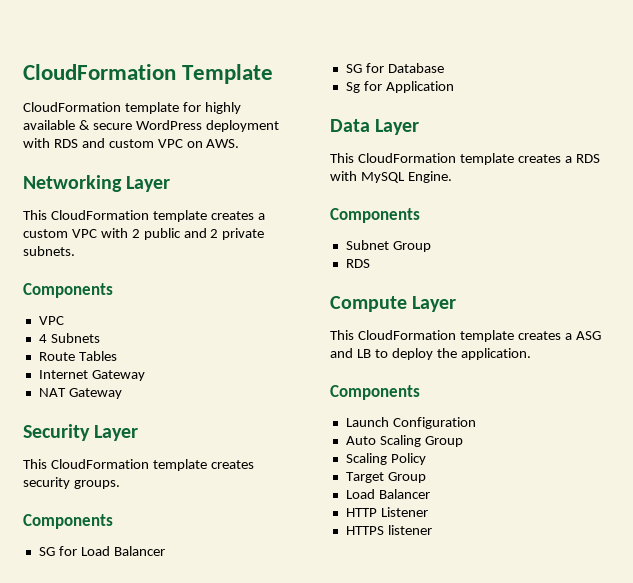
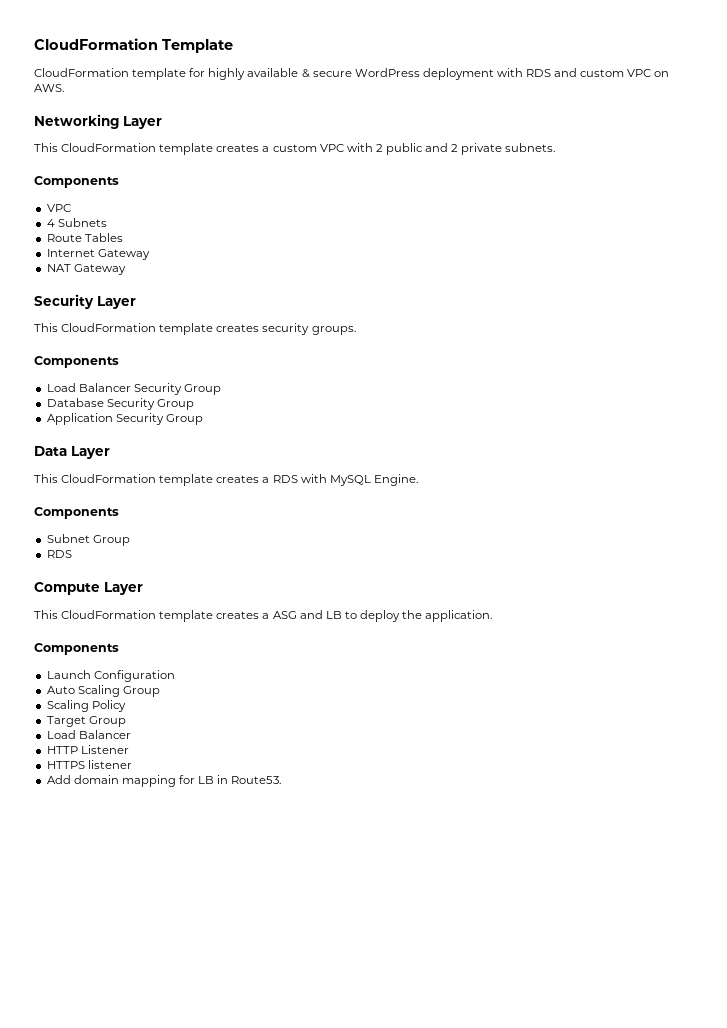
[38,546,165,556] [345,63,384,73] SG for Load Balancer // SG for -> [46,383,221,395] Load Balancer Security Group //
[345,81,382,93] // Sg for -> [106,398,194,410] Security Group //
(454, 87) none -> [115,413,203,425] Security Group
(432, 530) none -> [46,775,282,787] // Add domain mapping for LB in Route53.

